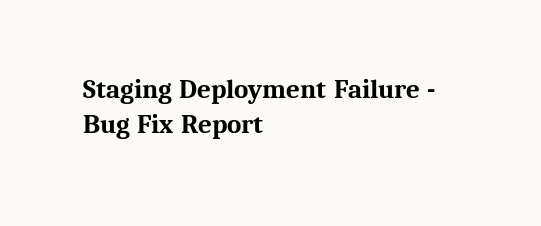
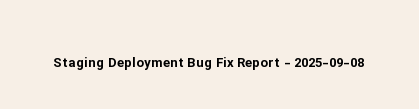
[333,79,435,98] Failure - -> (184, 63) none
(263, 127) none -> [283,58,365,67] - 2025-09-08

